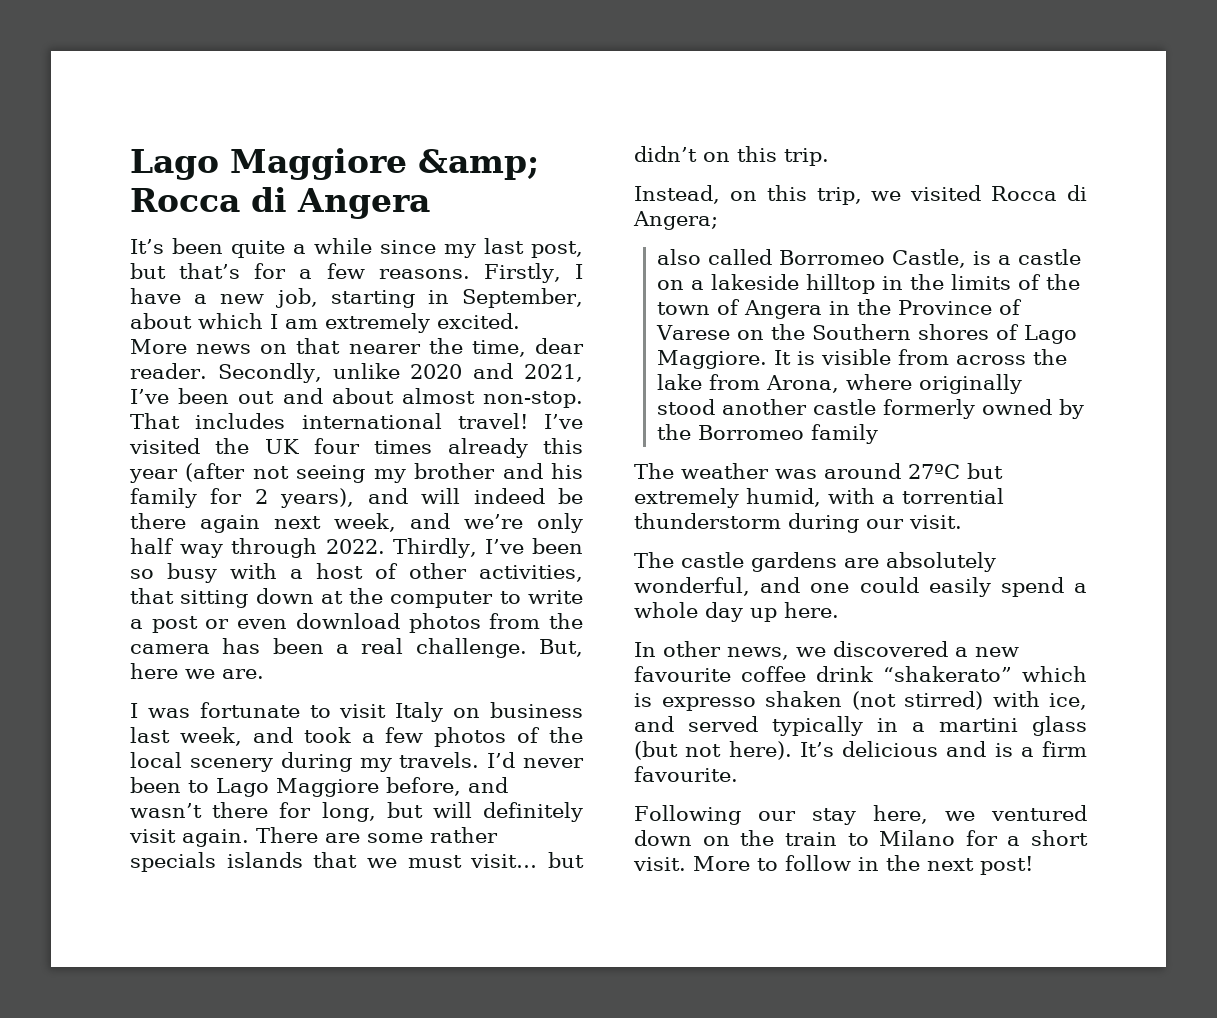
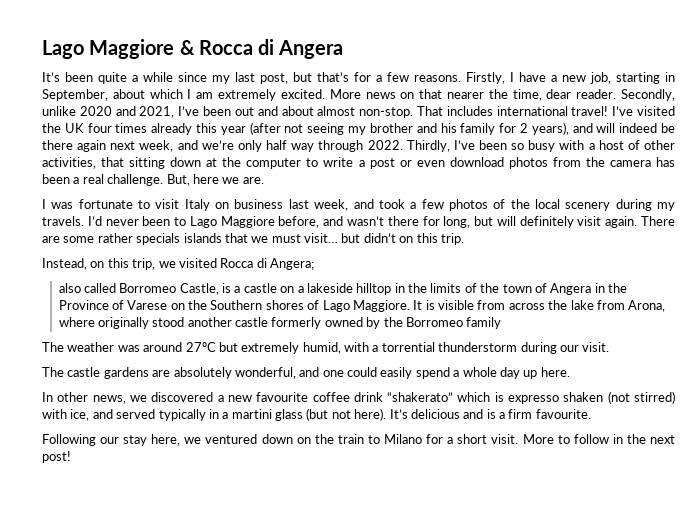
[130,148,539,180] Lago Maggiore &amp; -> [42,39,195,59] Lago Maggiore &

